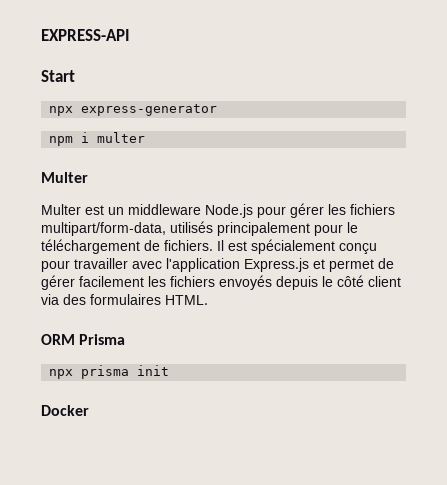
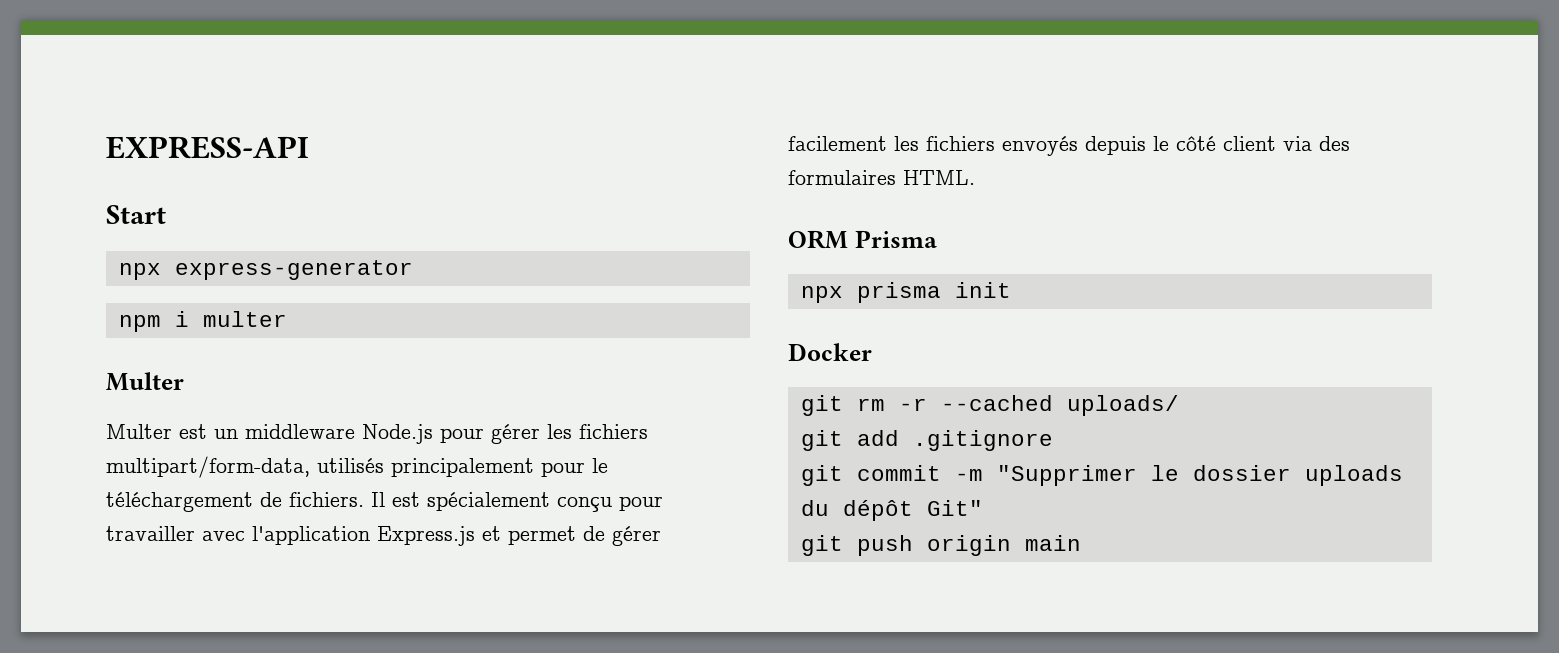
(89, 410) none -> [800,395,1179,416] [800,430,1053,451] [800,465,1403,486] [800,500,983,521] [800,535,1081,556] // git rm -r --cached uploads/ // git add .gitignore // git commit -m "Supprimer le dossier uploads du dépôt Git" // git push origin main

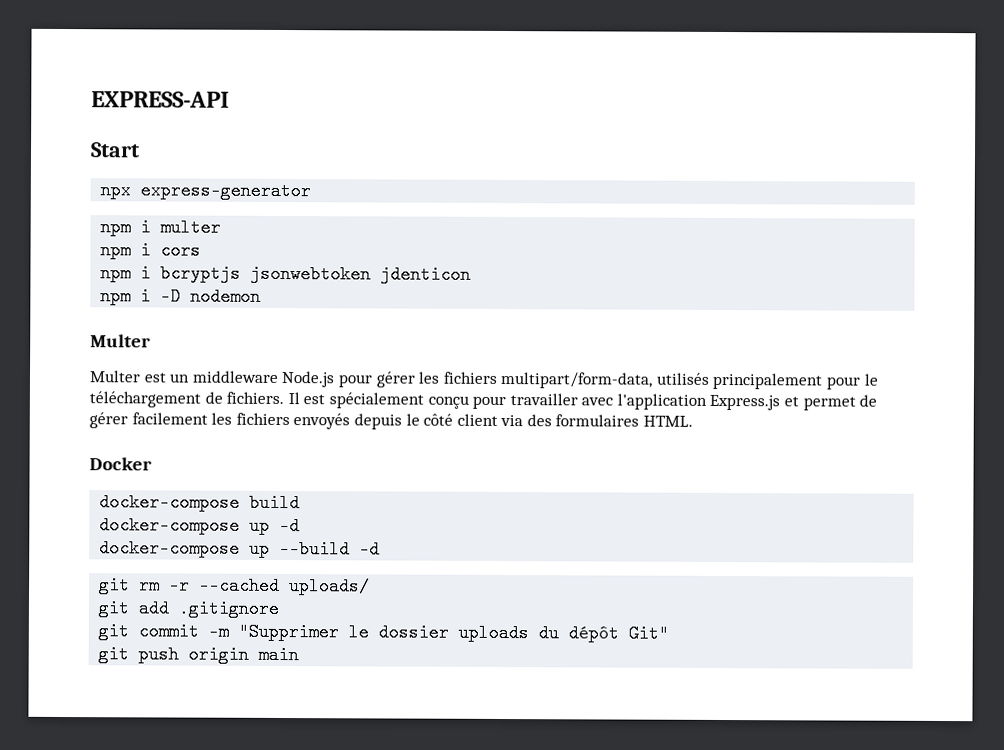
(287, 319) none -> [100,241,202,260] [100,264,472,284] [100,287,262,306] // npm i cors // npm i bcryptjs jsonwebtoken jdenticon // npm i -D nodemon
[788,230,937,249] [800,282,1011,303] [788,343,872,361] ORM Prisma // npx prisma init // Docker -> [89,457,152,471] [99,493,301,513] [99,516,301,536] [99,539,381,559] Docker // docker-compose build // docker-compose up -d // docker-compose up --build -d

